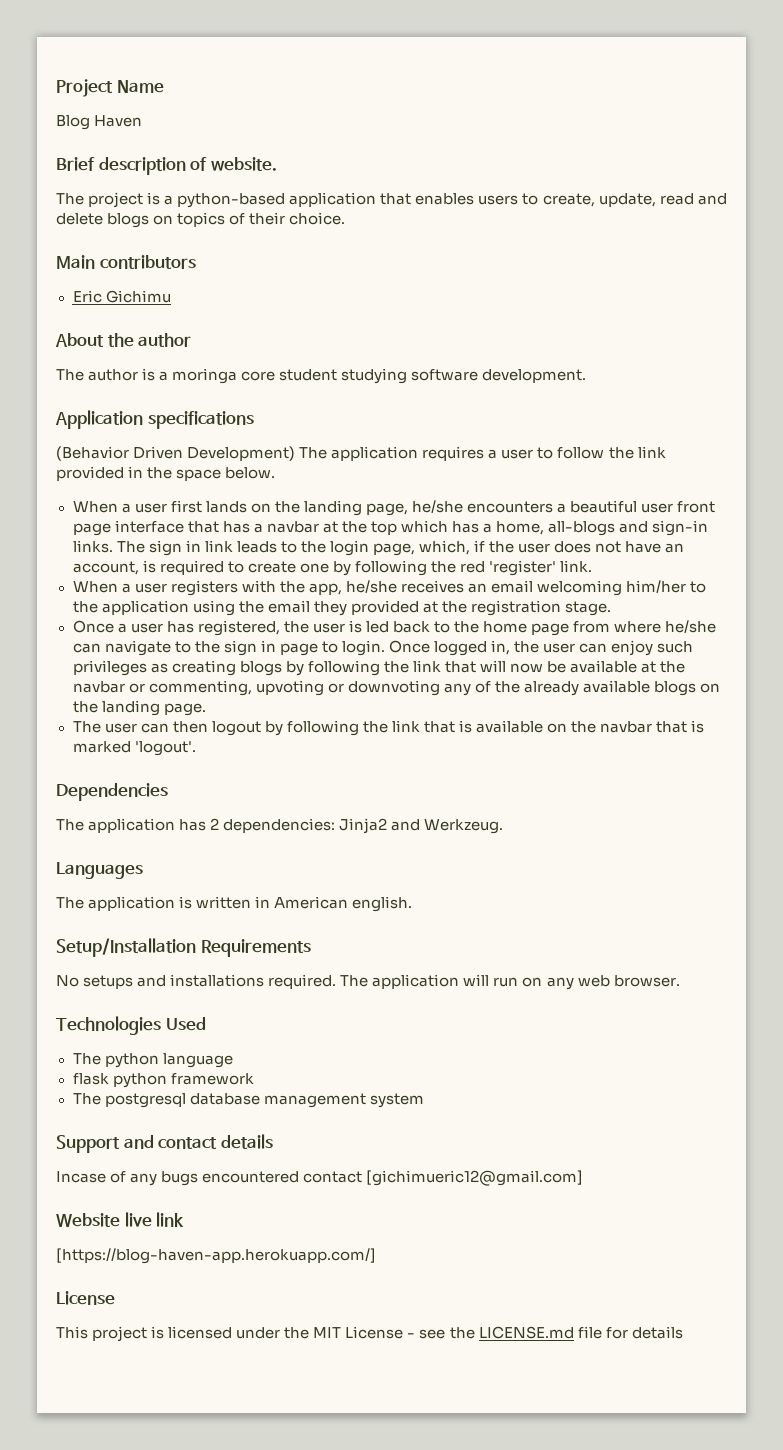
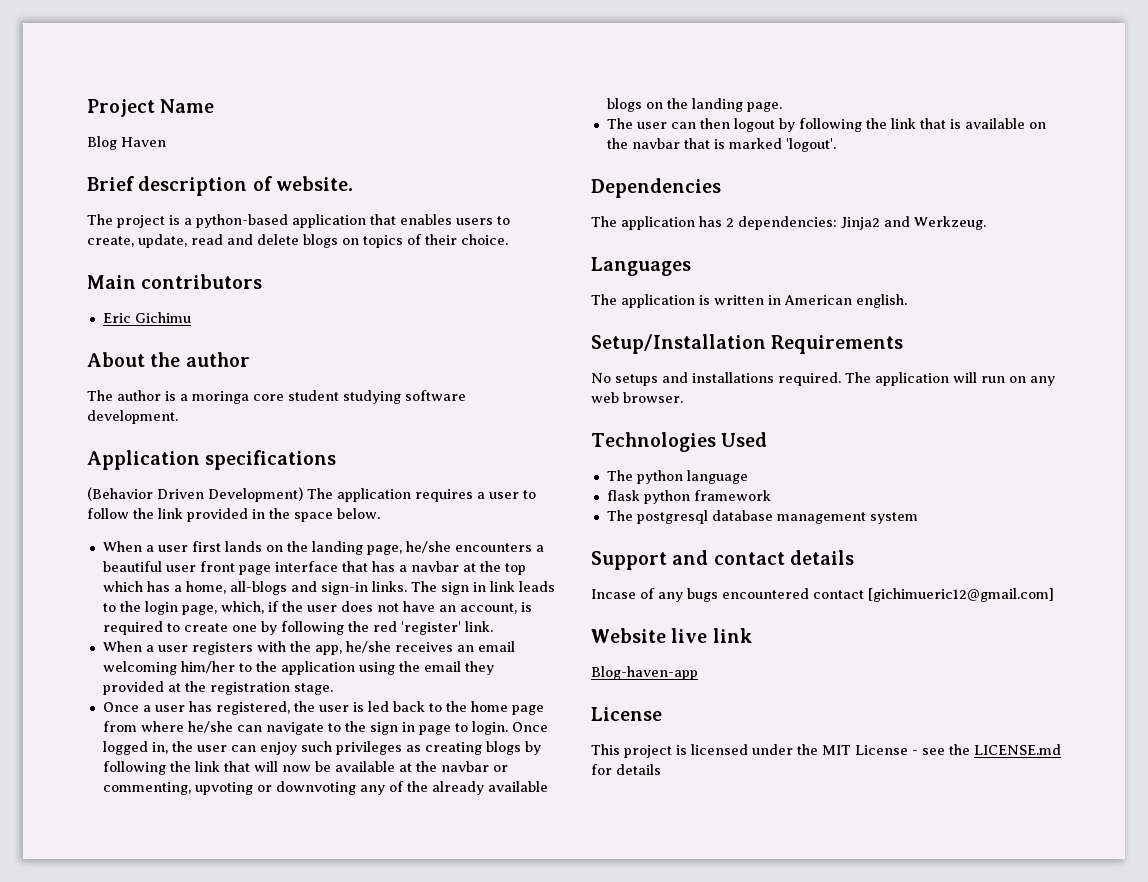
[56,1248,376,1264] [https://blog-haven-app.herokuapp.com/] -> [591,666,698,680] Blog-haven-app
[577,1326,602,1339] file -> (1061, 749) none

